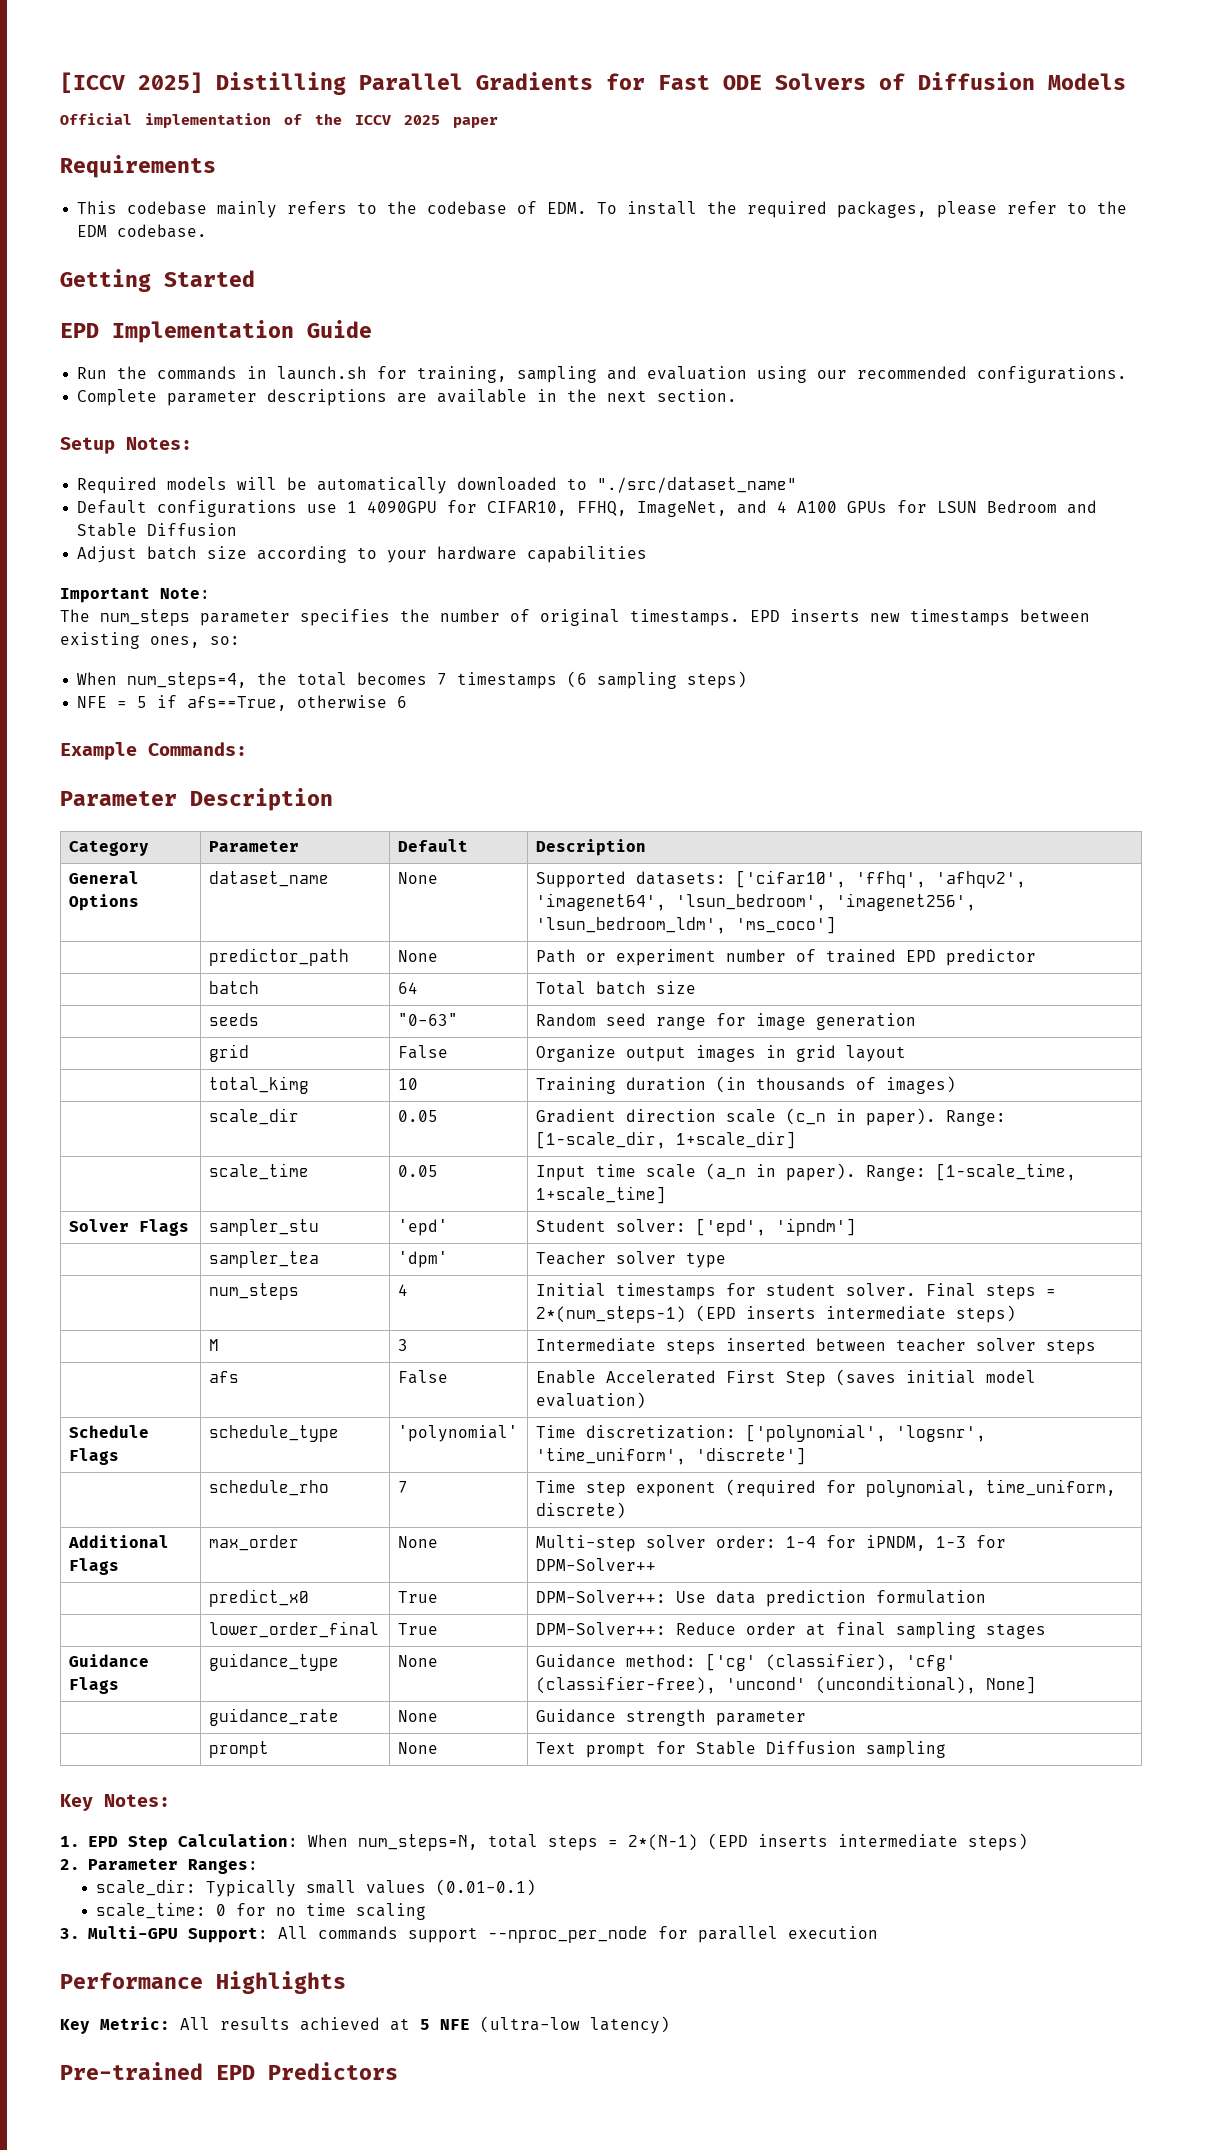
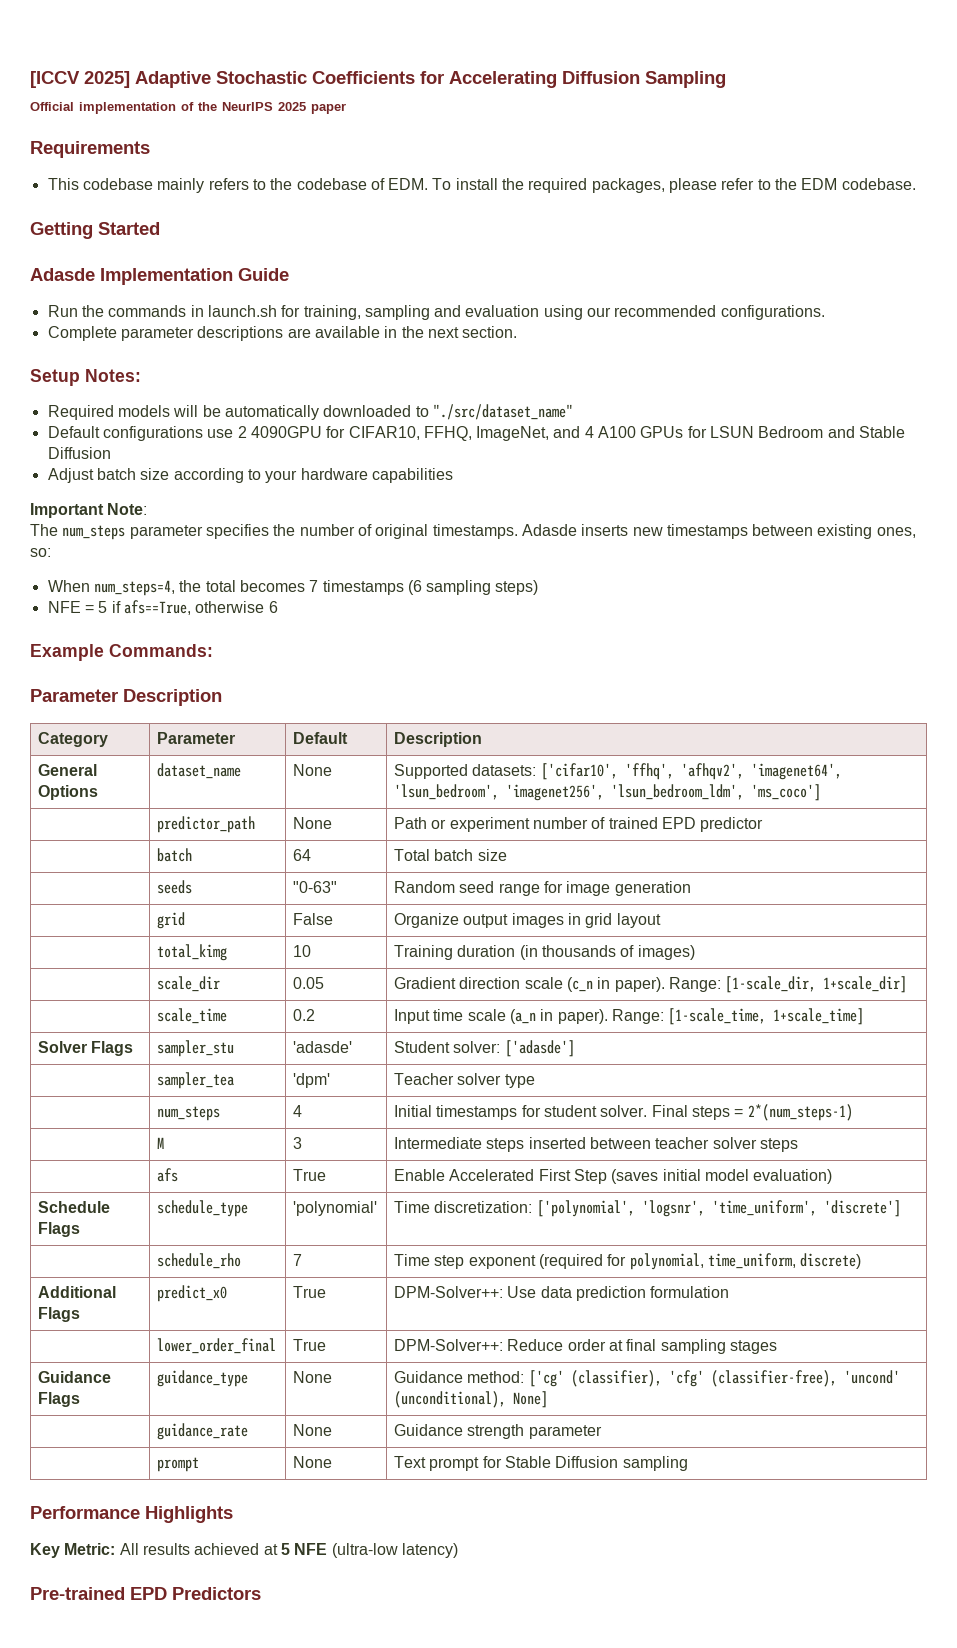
[216,72,1126,95] Distilling Parallel Gradients for Fast ODE Solvers of Diffusion Models -> [135,71,726,88] Adaptive Stochastic Coefficients for Accelerating Diffusion Sampling
[355,115,391,125] ICCV -> [222,102,273,111] NeurIPS
[60,323,99,338] EPD -> [30,268,95,281] Adasde
[347,501,358,513] 1 -> [237,426,247,438] 2
[750,610,780,622] EPD -> [521,524,577,536] Adasde
[397,1165,438,1177] 0.05 -> [292,1009,315,1021] 0.2
[397,1219,448,1236] 'epd' -> [292,1041,352,1053] 'adasde'
[695,1218,856,1236] ['epd', 'ipndm'] -> [504,1040,575,1057] ['adasde']
[695,1305,1016,1323] (EPD inserts intermediate steps) -> (853, 1112) none
[397,1370,448,1384] False -> [292,1169,326,1181] True
[208,1535,299,1551] [397,1536,438,1548] [535,1535,1006,1552] [535,1558,656,1571] | max_order | None | Multi-step solver order: 1-4 for iPNDM, 1-3 for DPM-Solver++ // -> (80, 1314) none
[60,1794,170,1811] [60,1833,1028,1851] [60,1858,258,1874] [96,1879,537,1897] [96,1902,427,1920] [60,1926,878,1943] // Key Notes: // 1. EPD Step Calculation: When num_steps=N, total steps = 2*(N-1) (EPD inserts intermediate steps) // 2. Parameter Ranges: // scale_dir: Typically small values (0.01-0.1) // scale_time: 0 for no time scaling // 3. Multi-GPU Support: All commands support --nproc_per_node for parallel execution -> (688, 1463) none

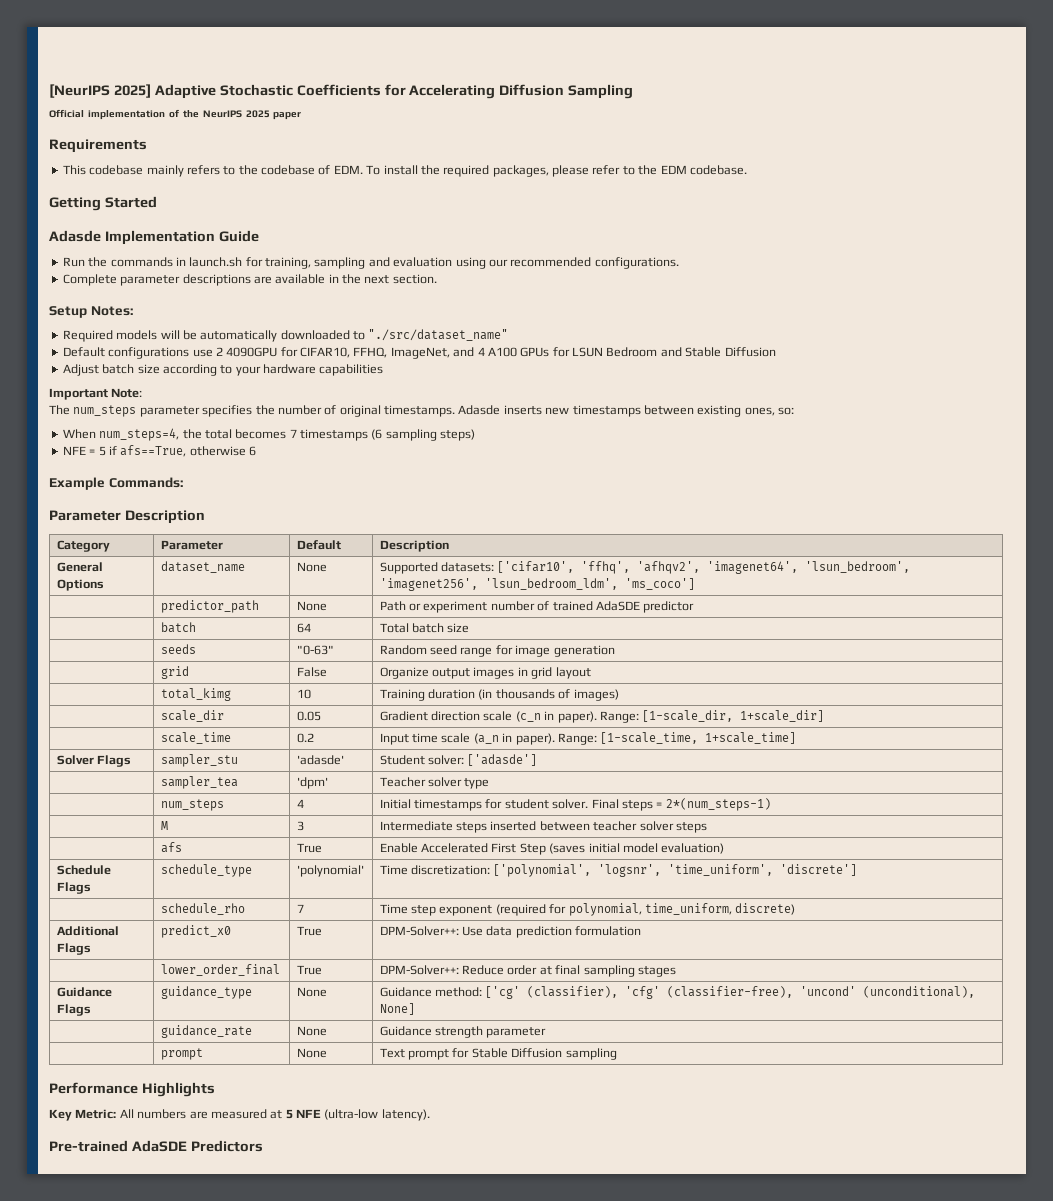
[30,71,80,88] [ICCV -> [49,84,110,98] [NeurIPS
[661,817,696,829] EPD -> [595,601,640,611] AdaSDE
[142,1543,260,1555] results achieved -> [137,1109,267,1119] numbers are measured
[401,1543,458,1558] latency) -> [381,1109,430,1121] latency).
[130,1587,167,1600] EPD -> [131,1140,187,1152] AdaSDE

